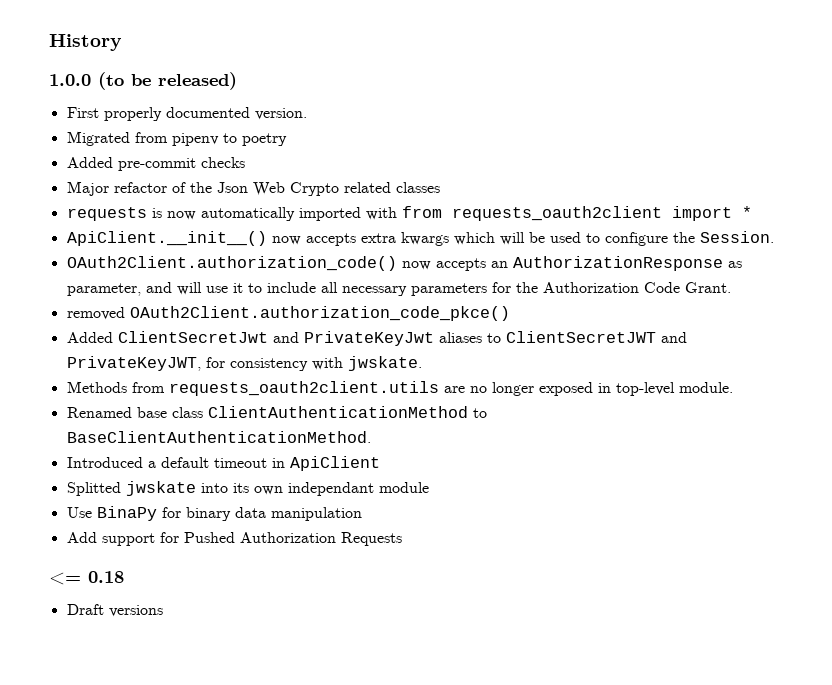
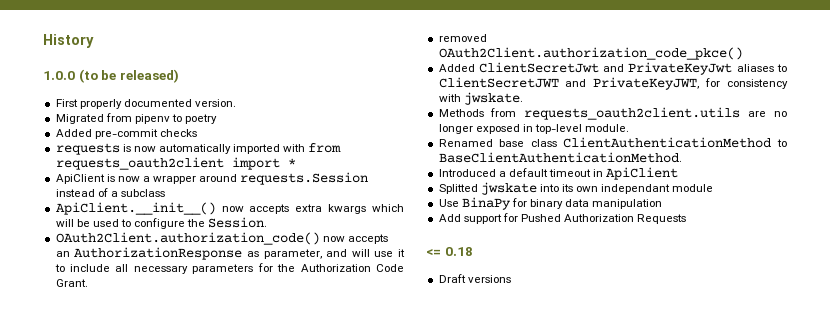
[66,181,440,196] // Major refactor of the Json Web Crypto related classes -> (197, 133) none
(752, 212) none -> [55,172,369,185] [55,188,165,197] // ApiClient is now a wrapper around requests.Session instead of a subclass

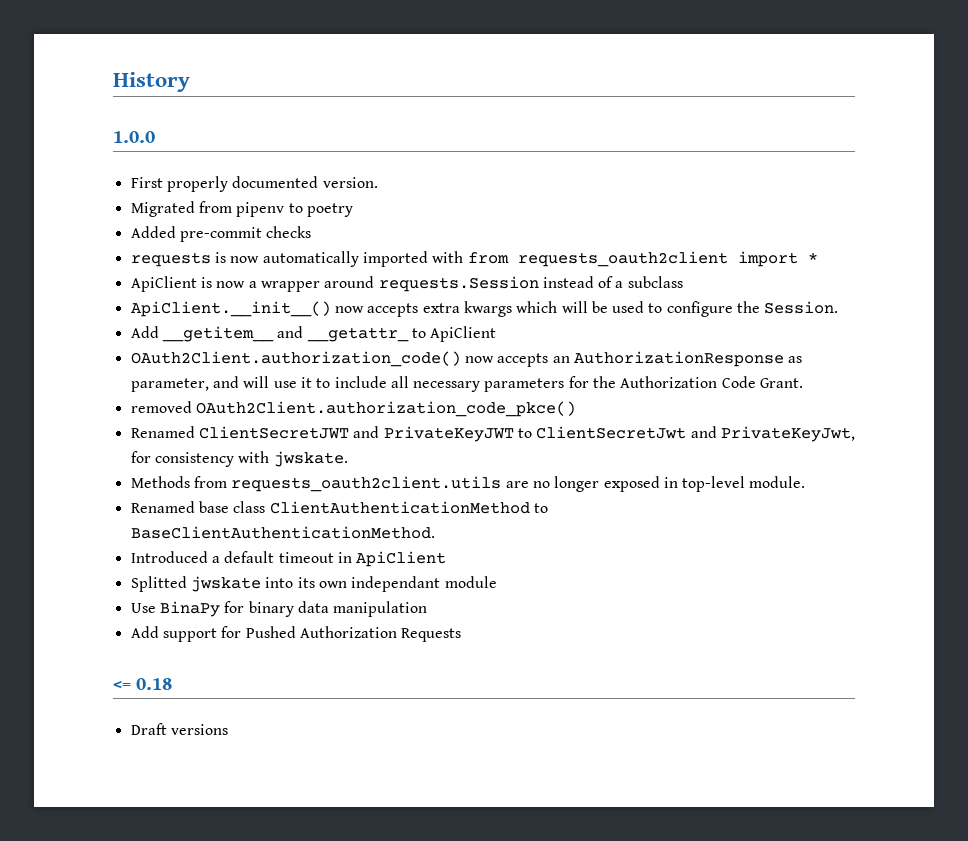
[78,69,179,83] (to be released) -> (155, 137) none
(268, 222) none -> [130,326,497,342] // Add __getitem__ and __getattr_ to ApiClient
[438,62,787,75] [438,77,700,90] Added ClientSecretJwt and PrivateKeyJwt aliases to ClientSecretJWT and PrivateKeyJWT, -> [130,426,855,442] Renamed ClientSecretJWT and PrivateKeyJWT to ClientSecretJwt and PrivateKeyJwt,

